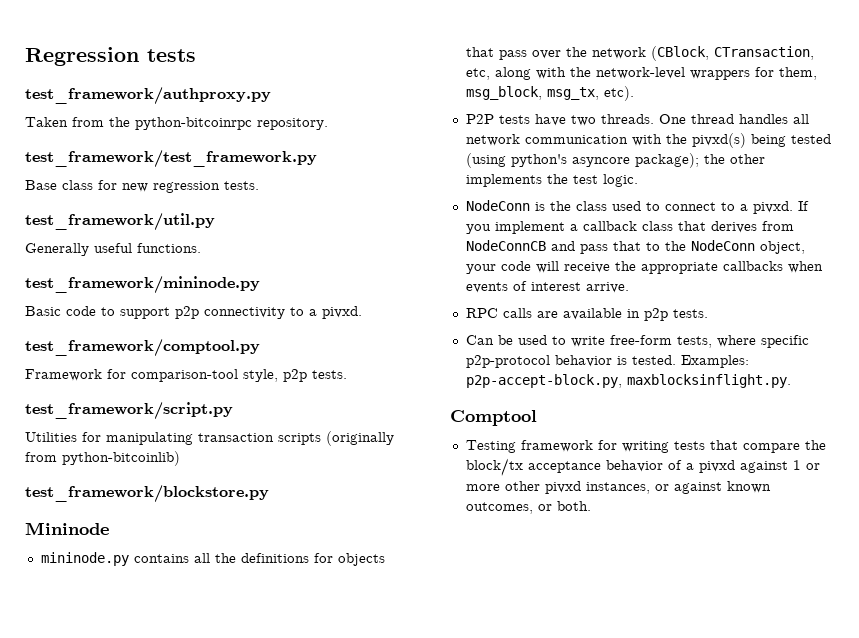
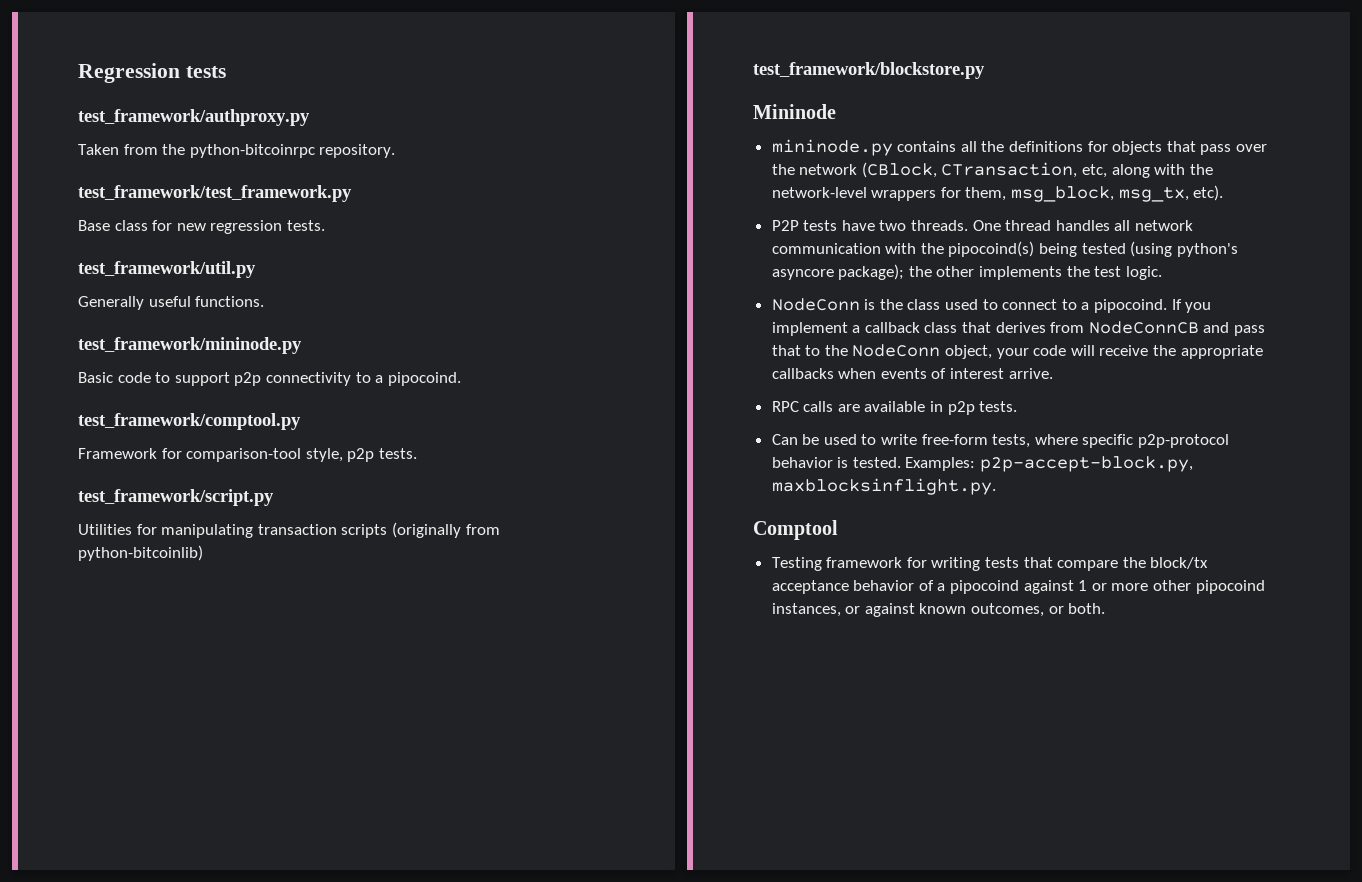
[322,306,362,319] pivxd. -> [387,372,461,386] pipocoind.
[691,133,746,148] pivxd(s) -> [948,241,1035,257] pipocoind(s)
[752,201,793,214] pivxd. -> [1094,299,1168,313] pipocoind.
[698,460,735,473] pivxd -> [950,580,1020,594] pipocoind
[544,481,581,494] pivxd -> [1195,580,1265,594] pipocoind

